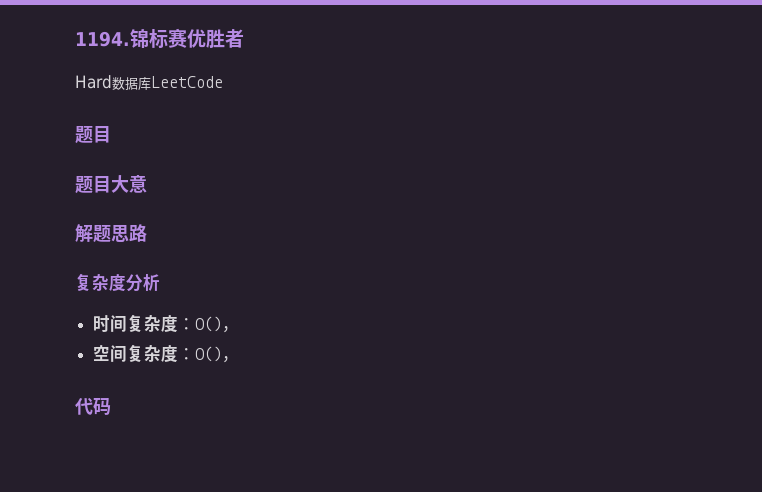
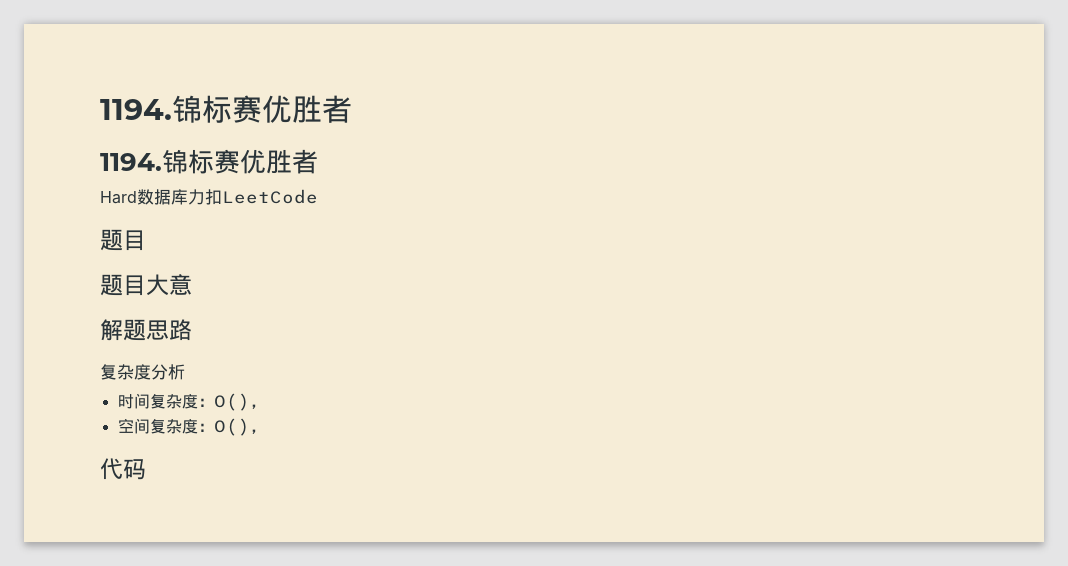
[75,28,244,48] 1194.锦标赛优胜者 -> [100,95,352,123] [100,149,318,174] 1194.锦标赛优胜者 // 1194.锦标赛优胜者
(151, 83) none -> [188,189,222,205] 力扣

